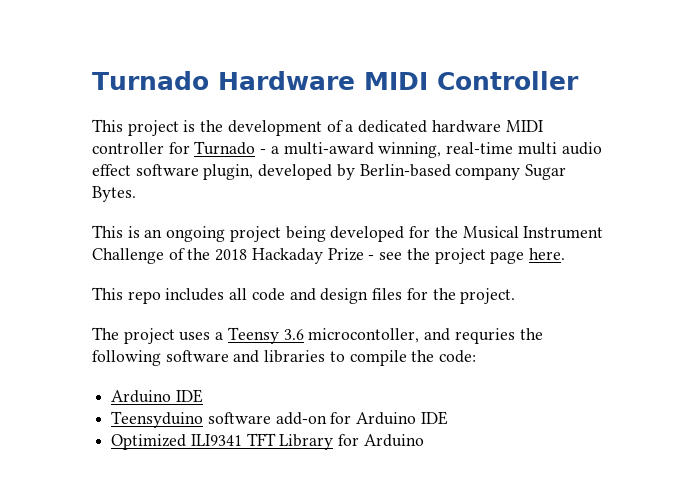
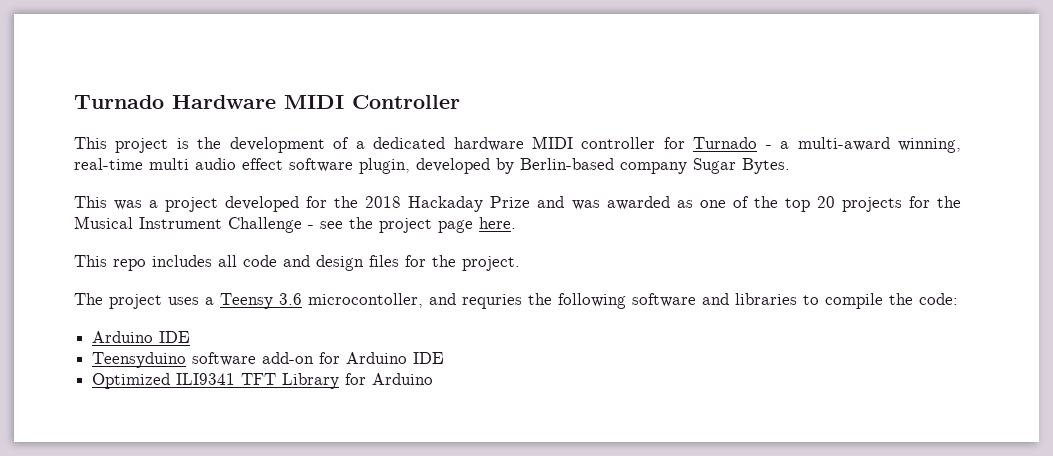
[127,226,604,242] [92,248,364,264] is an ongoing project being developed for the Musical Instrument Challenge of the 2018 Hackaday Prize -> [114,196,961,212] [74,216,302,233] was a project developed for the 2018 Hackaday Prize and was awarded as one of the top 20 projects for the Musical Instrument Challenge

